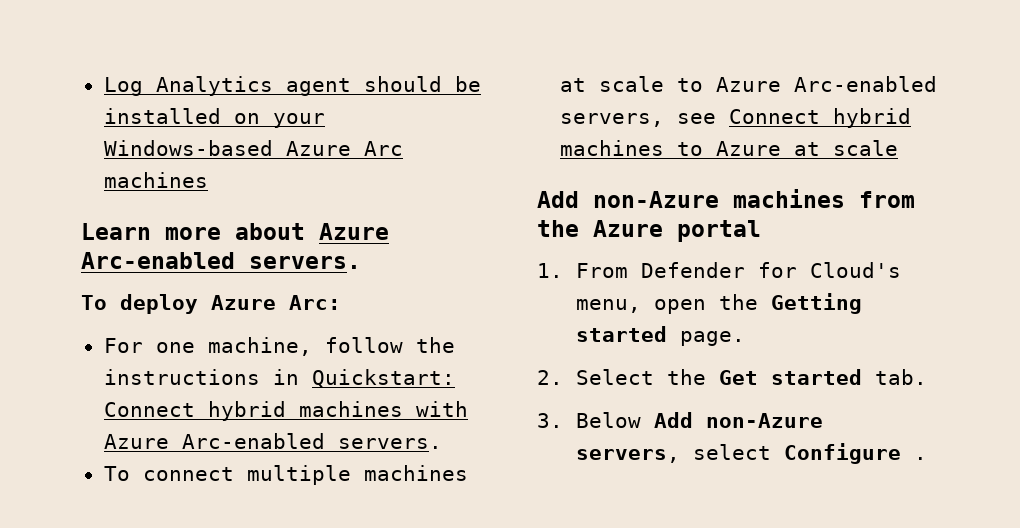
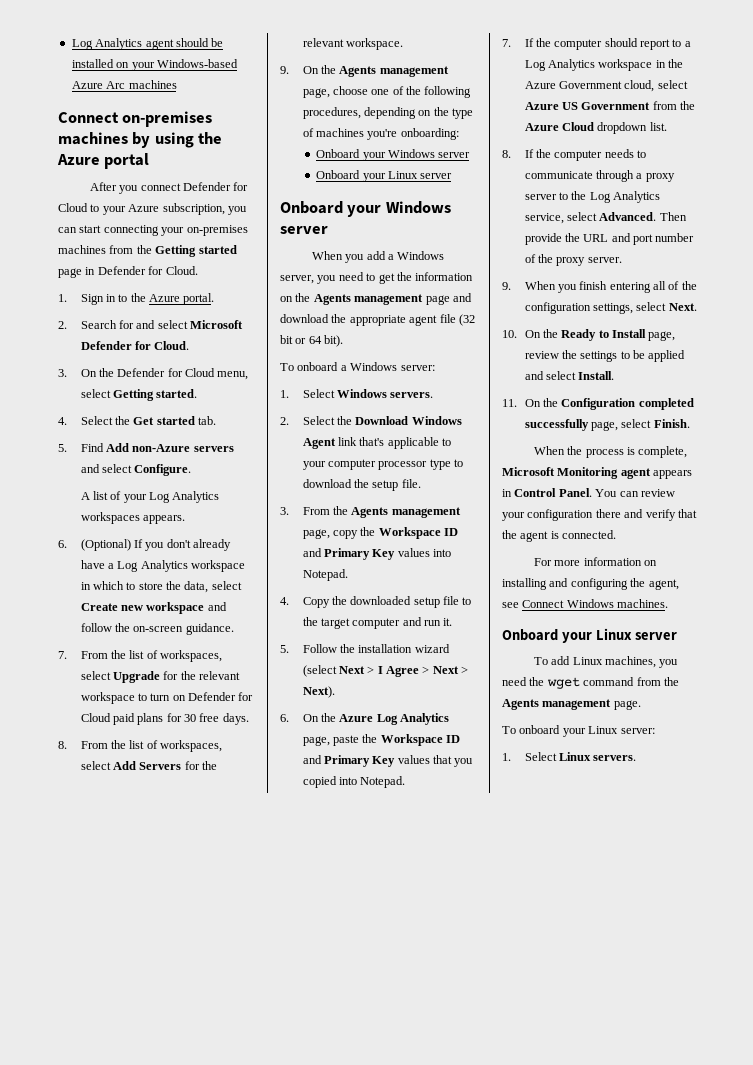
[81,223,389,240] [81,252,361,269] [81,294,341,314] [103,337,455,356] [103,369,455,388] [103,401,468,421] [103,433,442,449] [103,465,468,485] [559,76,937,92] [559,108,911,128] [559,140,898,156] [537,189,915,208] [537,220,761,242] [537,262,902,278] [576,293,863,314] [576,326,746,346] [537,370,563,385] Learn more about Azure Arc-enabled servers. // To deploy Azure Arc: // For one machine, follow the instructions in Quickstart: Connect hybrid machines with Azure Arc-enabled servers. // To connect multiple machines at scale to Azure Arc-enabled servers, see Connect hybrid machines to Azure at scale // Add non-Azure machines from the Azure portal // 1. From Defender for Cloud's menu, open the Getting started page. // 2. -> [58,111,213,127] [58,132,223,148] [57,153,150,169] [89,182,249,194] [58,203,247,215] [58,225,248,236] [58,245,237,257] [58,266,198,278] [58,293,215,305] [58,320,244,329] [80,341,190,350] [58,368,249,380] [80,389,198,401] [58,417,67,425] Connect on-premises machines by using the Azure portal // After you connect Defender for Cloud to your Azure subscription, you can start connecting your on-premises machines from the Getting started page in Defender for Cloud. // 1. Sign in to the Azure portal. // 2. Search for and select Microsoft Defender for Cloud. // 3. On the Defender for Cloud menu, select Getting started. // 4.
[537,412,824,428] [576,443,928,464] 3. Below Add non-Azure servers, select Configure . -> [58,443,234,452] [80,464,192,476] [80,491,220,503] [80,512,185,524] [58,539,232,551] [80,560,246,572] [80,581,242,593] [80,602,227,614] [80,623,234,635] [58,650,223,662] [80,671,241,683] [80,692,254,704] [80,713,249,725] [58,740,223,752] [80,761,218,770] [302,38,403,50] [280,65,449,77] [302,86,472,98] [302,107,474,119] [302,128,459,140] [316,149,471,161] [316,170,453,182] [280,201,451,217] [280,226,328,234] [311,251,445,263] [280,272,474,284] [280,293,472,305] [280,314,475,326] [280,335,344,347] [280,362,435,371] [280,389,434,398] [280,416,462,425] [302,437,452,449] [302,459,464,470] [302,479,421,491] [280,506,461,518] [302,527,459,539] [302,548,452,560] [302,569,348,581] [280,596,472,608] [302,617,453,629] [280,644,450,653] [302,665,469,677] [302,686,335,698] [280,713,450,725] [302,734,461,746] [302,755,474,767] [302,776,406,788] [502,38,691,50] [524,59,684,71] [524,80,688,92] [524,101,696,110] [524,122,667,134] [502,149,647,161] [524,170,675,182] [524,191,661,203] [524,212,687,224] [524,233,695,245] [524,254,622,266] [502,281,697,293] [524,302,697,314] [502,329,676,341] [524,350,686,362] [524,371,615,380] [502,398,694,410] [524,419,690,431] [533,446,688,458] [502,467,693,479] [502,488,675,497] [502,509,697,521] [502,530,617,542] [533,557,657,566] [502,578,679,590] [502,599,669,608] [502,628,677,643] [533,656,679,668] [502,677,679,689] [502,699,641,710] [502,725,655,737] [502,752,637,761] 5. Find Add non-Azure servers and select Configure. // A list of your Log Analytics workspaces appears. // 6. (Optional) If you don't already have a Log Analytics workspace in which to store the data, select Create new workspace and follow the on-screen guidance. // 7. From the list of workspaces, select Upgrade for the relevant workspace to turn on Defender for Cloud paid plans for 30 free days. // 8. From the list of workspaces, select Add Servers for the relevant workspace. // 9. On the Agents management page, choose one of the following procedures, depending on the type of machines you're onboarding: // Onboard your Windows server // Onboard your Linux server // Onboard your Windows server // When you add a Windows server, you need to get the information on the Agents management page and download the appropriate agent file (32 bit or 64 bit). // To onboard a Windows server: // 1. Select Windows servers. // 2. Select the Download Windows Agent link that's applicable to your computer processor type to download the setup file. // 3. From the Agents management page, copy the Workspace ID and Primary Key values into Notepad. // 4. Copy the downloaded setup file to the target computer and run it. // 5. Follow the installation wizard (select Next > I Agree > Next > Next). // 6. On the Azure Log Analytics page, paste the Workspace ID and Primary Key values that you copied into Notepad. // 7. If the computer should report to a Log Analytics workspace in the Azure Government cloud, select Azure US Government from the Azure Cloud dropdown list. // 8. If the computer needs to communicate through a proxy server to the Log Analytics service, select Advanced. Then provide the URL and port number of the proxy server. // 9. When you finish entering all of the configuration settings, select Next. // 10. On the Ready to Install page, review the settings to be applied and select Install. // 11. On the Configuration completed successfully page, select Finish. // When the process is complete, Microsoft Monitoring agent appears in Control Panel. You can review your configuration there and verify that the agent is connected. // For more information on installing and configuring the agent, see Connect Windows machines. // Onboard your Linux server // To add Linux machines, you need the wget command from the Agents management page. // To onboard your Linux server: // 1. Select Linux servers.

